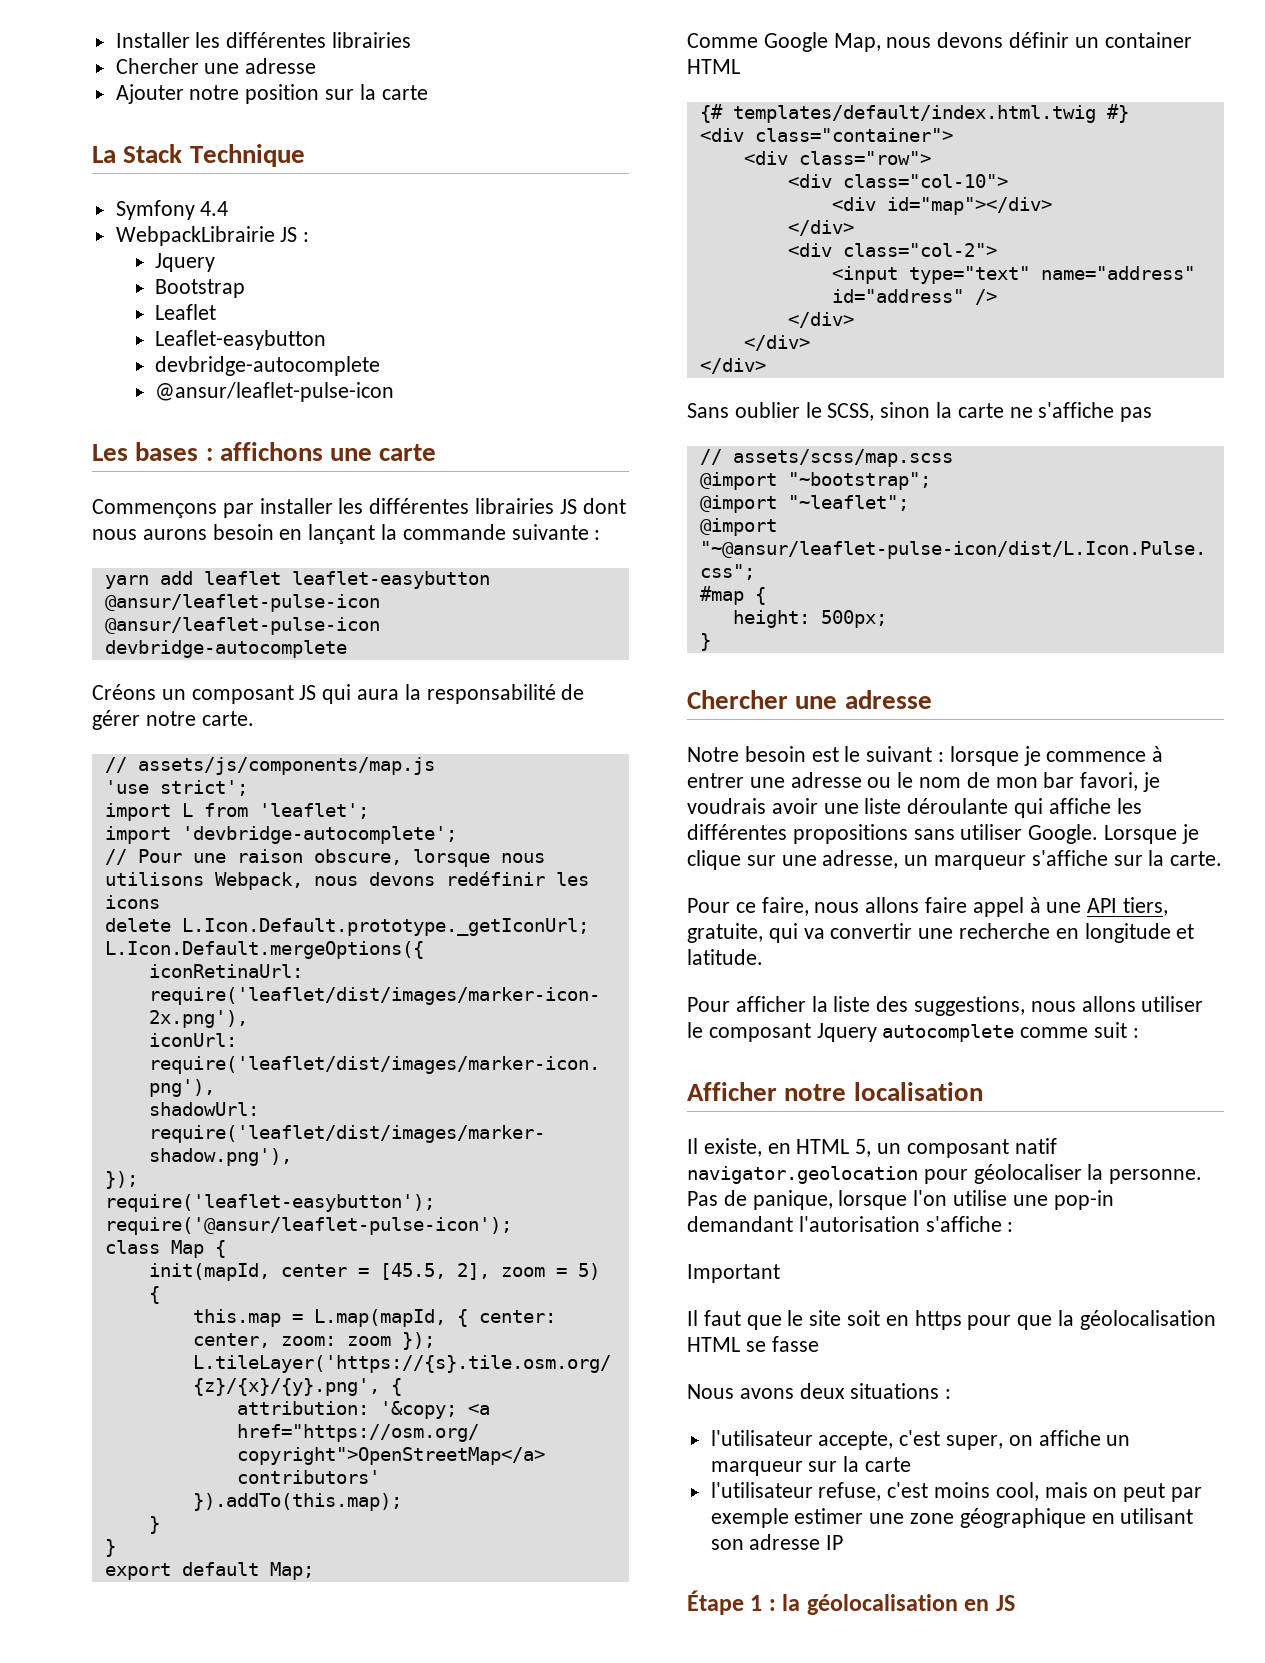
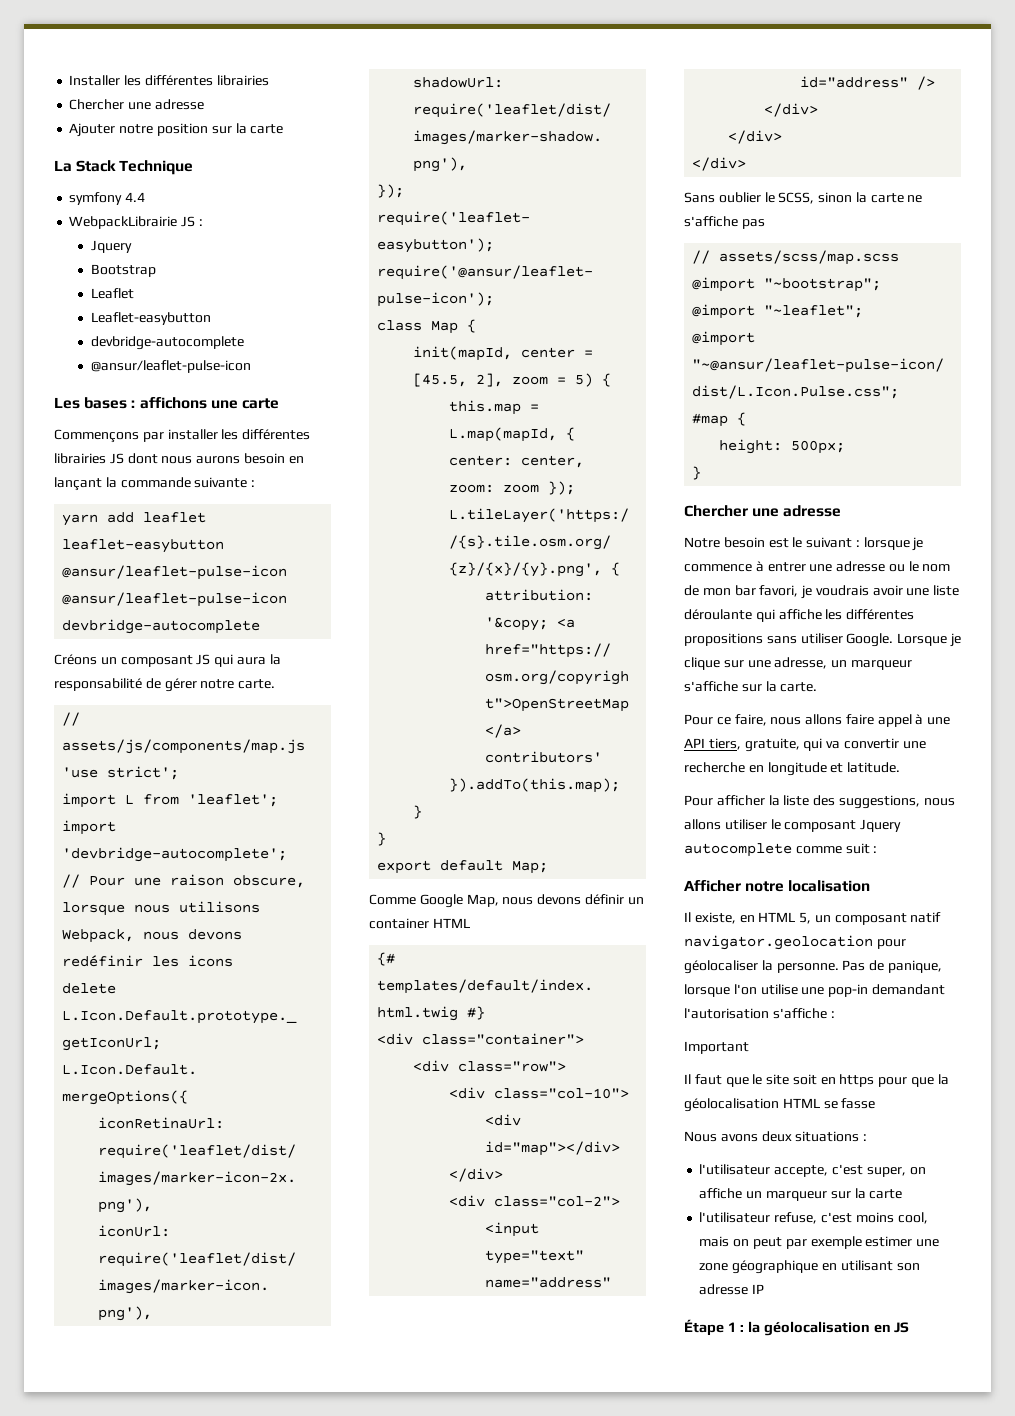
[115,200,195,220] Symfony -> [69,192,123,205] symfony

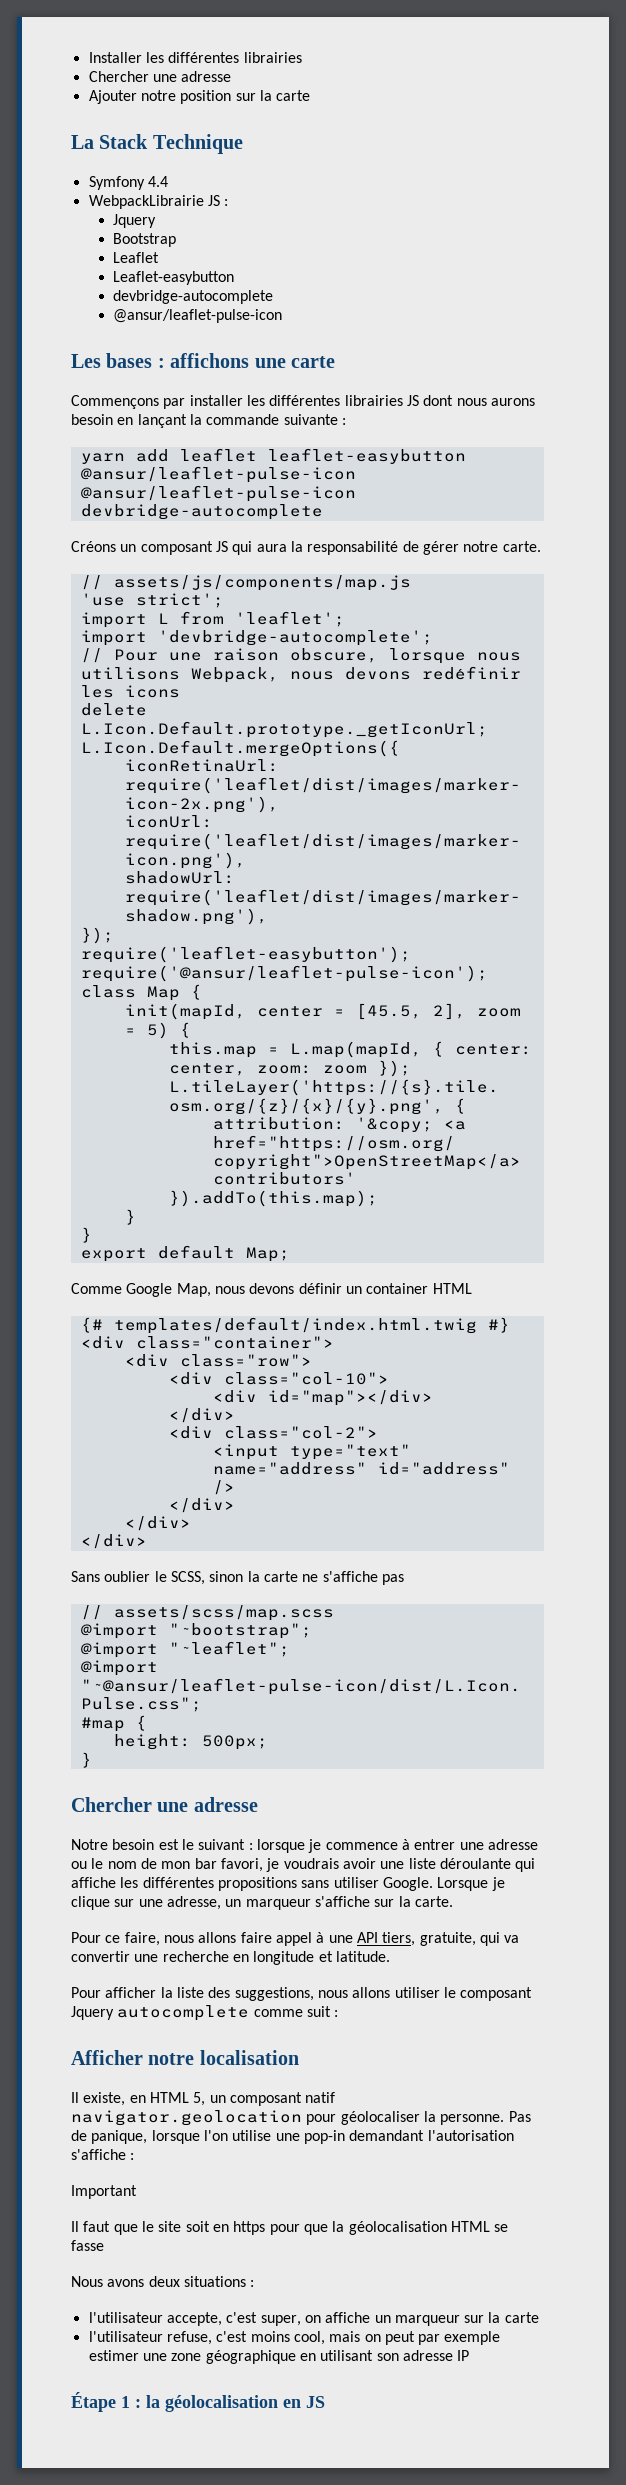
[69,192,123,205] symfony -> [88,176,145,190] Symfony

